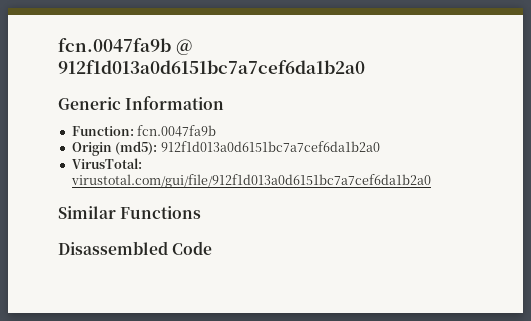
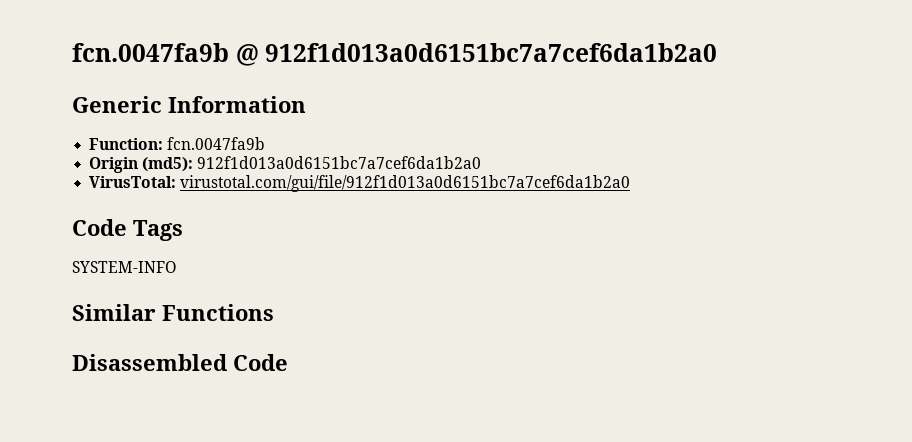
(431, 181) none -> [72,219,183,241] [72,261,177,273] // Code Tags // SYSTEM-INFO

